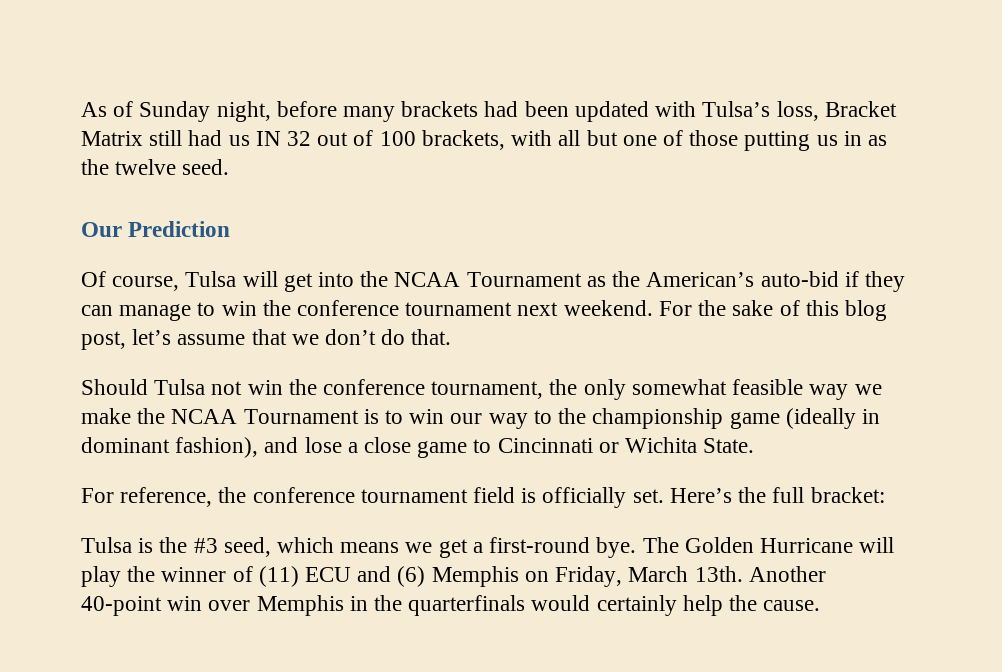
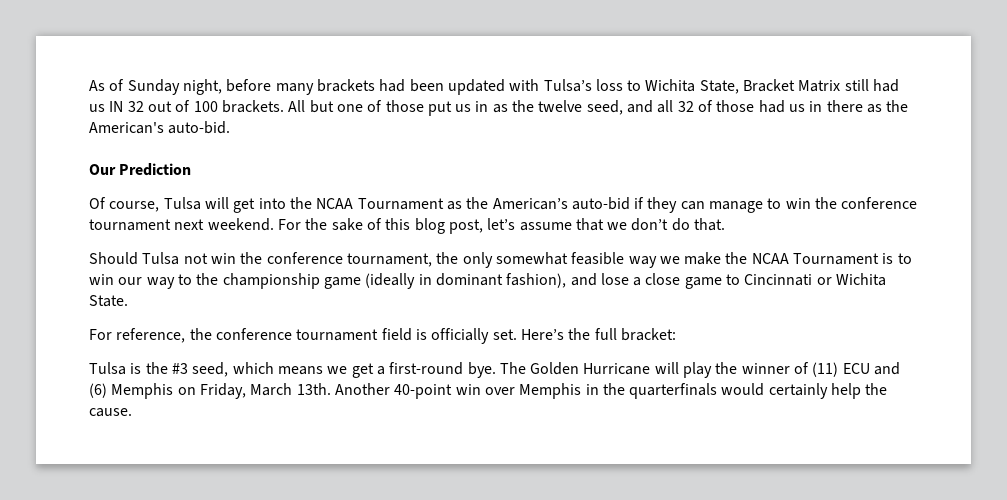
[776,101,819,121] loss, -> [595,79,739,94] loss to Wichita State,
[421,130,581,150] brackets, with all -> [221,100,306,113] brackets. All
[744,131,811,151] putting -> [427,101,452,116] put
[182,159,230,175] seed. -> [586,100,909,115] [89,121,231,134] seed, and all 32 of those had us in there as the American's auto-bid.

